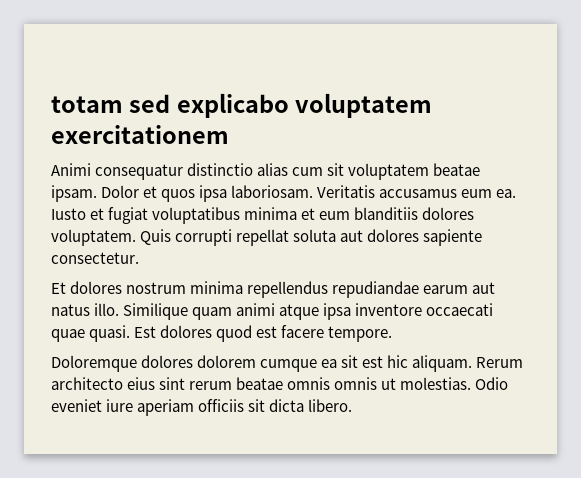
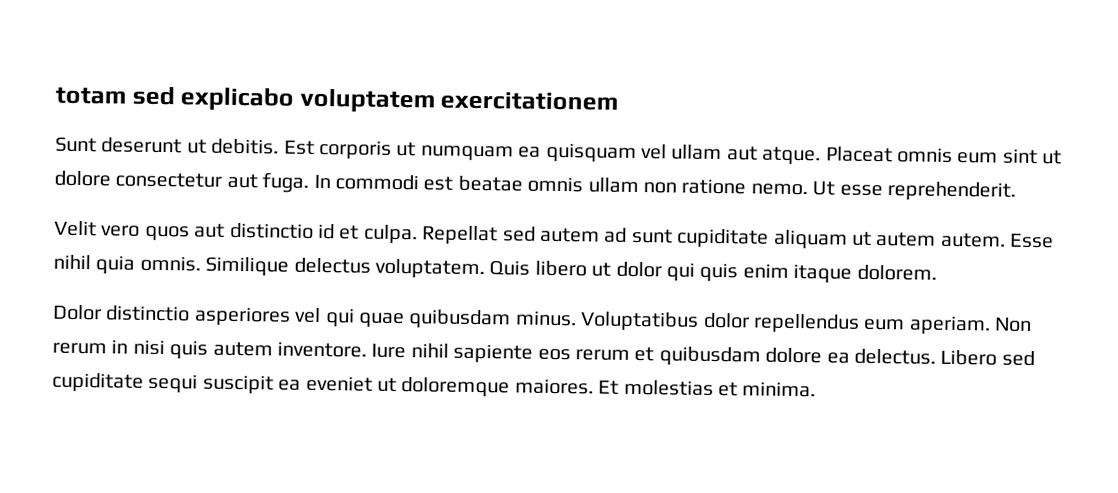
[51,163,481,180] [51,185,517,202] [51,207,475,224] [51,229,483,246] [51,252,139,264] [51,281,496,298] [51,303,494,320] [51,325,393,342] [51,355,524,372] [51,377,509,390] [51,399,353,416] Animi consequatur distinctio alias cum sit voluptatem beatae ipsam. Dolor et quos ipsa laboriosam. Veritatis accusamus eum ea. Iusto et fugiat voluptatibus minima et eum blanditiis dolores voluptatem. Quis corrupti repellat soluta aut dolores sapiente consectetur. // Et dolores nostrum minima repellendus repudiandae earum aut natus illo. Similique quam animi atque ipsa inventore occaecati quae quasi. Est dolores quod est facere tempore. // Doloremque dolores dolorem cumque ea sit est hic aliquam. Rerum architecto eius sint rerum beatae omnis omnis ut molestias. Odio eveniet iure aperiam officiis sit dicta libero. -> [55,136,1063,166] [54,170,1016,202] [54,220,1055,250] [53,254,937,284] [53,304,1033,336] [52,339,1035,367] [52,372,817,398] Sunt deserunt ut debitis. Est corporis ut numquam ea quisquam vel ullam aut atque. Placeat omnis eum sint ut dolore consectetur aut fuga. In commodi est beatae omnis ullam non ratione nemo. Ut esse reprehenderit. // Velit vero quos aut distinctio id et culpa. Repellat sed autem ad sunt cupiditate aliquam ut autem autem. Esse nihil quia omnis. Similique delectus voluptatem. Quis libero ut dolor qui quis enim itaque dolorem. // Dolor distinctio asperiores vel qui quae quibusdam minus. Voluptatibus dolor repellendus eum aperiam. Non rerum in nisi quis autem inventore. Iure nihil sapiente eos rerum et quibusdam dolore ea delectus. Libero sed cupiditate sequi suscipit ea eveniet ut doloremque maiores. Et molestias et minima.

